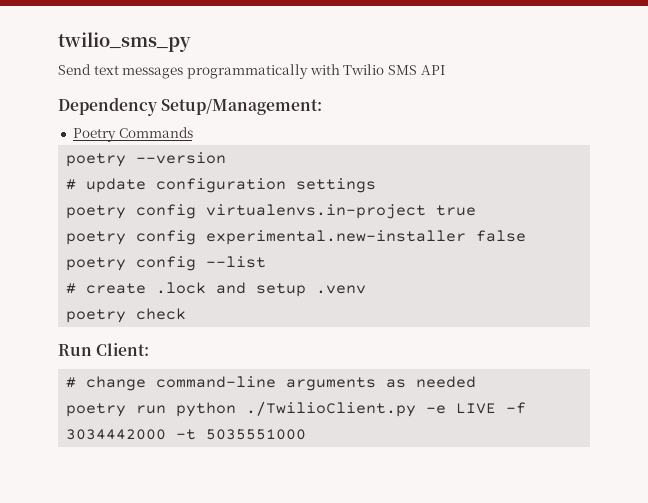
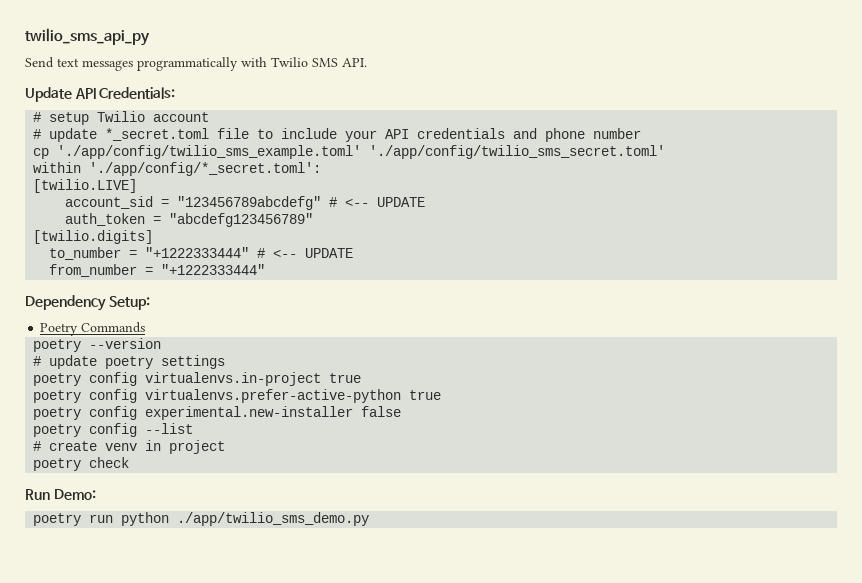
[58,32,191,52] twilio_sms_py -> [25,28,150,46] twilio_sms_api_py
[420,65,445,75] API -> [342,58,367,67] [25,87,176,102] [33,111,210,125] [33,128,642,142] [33,145,666,159] [33,162,322,176] [33,179,138,193] [65,196,426,210] [65,213,314,227] [33,230,154,244] [49,247,354,260] [49,264,266,277] API. // Update API Credentials: // # setup Twilio account // # update *_secret.toml file to include your API credentials and phone number // cp './app/config/twilio_sms_example.toml' './app/config/twilio_sms_secret.toml' // within './app/config/*_secret.toml': // [twilio.LIVE] // account_sid = "123456789abcdefg" # <-- UPDATE // auth_token = "abcdefg123456789" // [twilio.digits] // to_number = "+1222333444" # <-- UPDATE // from_number = "+1222333444"
[161,98,323,115] Setup/Management: -> [108,296,150,310] Setup:
[156,178,287,193] configuration -> [105,356,154,369] poetry
(477, 210) none -> [33,389,442,403] // poetry config virtualenvs.prefer-active-python true
[156,282,367,297] .lock and setup .venv -> [105,440,226,454] venv in project
[96,343,150,356] [66,376,477,391] [66,401,527,417] [66,429,307,440] Client: // # change command-line arguments as needed // poetry run python ./TwilioClient.py -e LIVE -f 3034442000 -t 5035551000 -> [53,489,96,500] [33,512,370,526] Demo: // poetry run python ./app/twilio_sms_demo.py

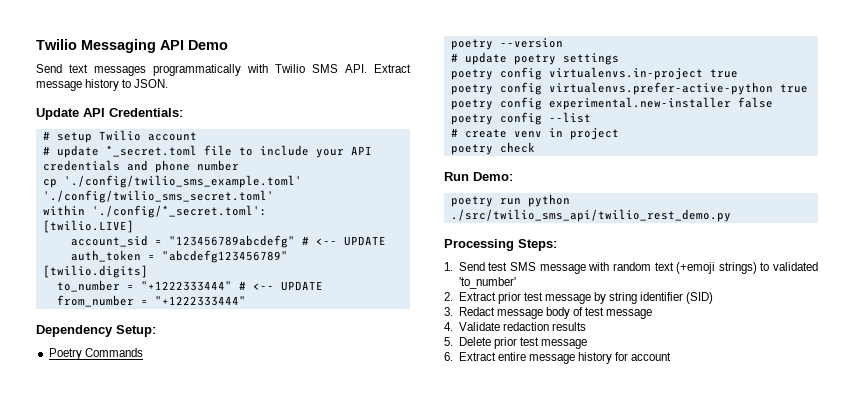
[25,28,150,46] twilio_sms_api_py -> [36,39,228,53] Twilio Messaging API Demo
(367, 62) none -> [374,64,411,73] [36,79,169,91] Extract message history to JSON.
[57,145,666,159] './app/config/twilio_sms_example.toml' './app/config/twilio_sms_secret.toml' -> [63,175,302,188] [42,190,274,203] './config/twilio_sms_example.toml' './config/twilio_sms_secret.toml'
[89,162,322,176] './app/config/*_secret.toml': -> [91,205,267,218] './config/*_secret.toml':
[177,512,370,526] ./app/twilio_sms_demo.py -> [450,209,731,222] [444,239,557,251] [444,262,818,274] [458,277,516,289] [444,292,714,304] [444,307,653,319] [444,322,586,331] [444,337,588,349] [444,352,672,364] ./src/twilio_sms_api/twilio_rest_demo.py // Processing Steps: // 1. Send test SMS message with random text (+emoji strings) to validated 'to_number' // 2. Extract prior test message by string identifier (SID) // 3. Redact message body of test message // 4. Validate redaction results // 5. Delete prior test message // 6. Extract entire message history for account

